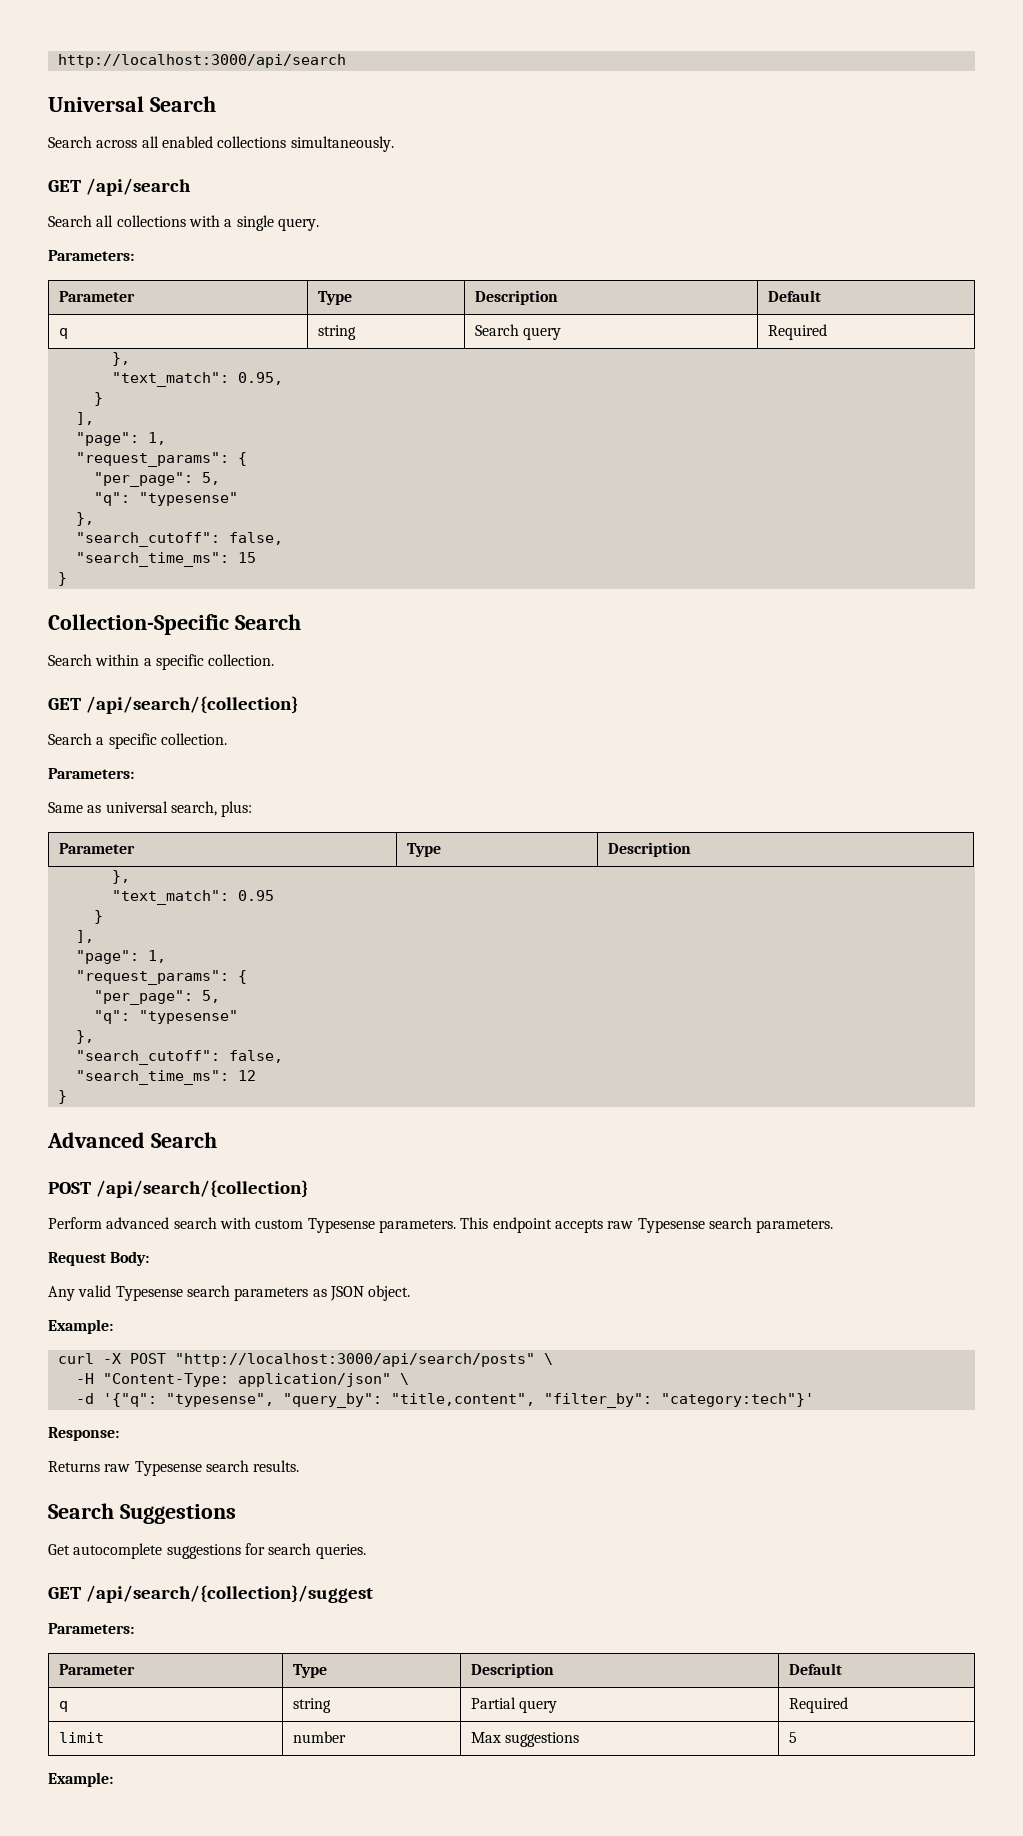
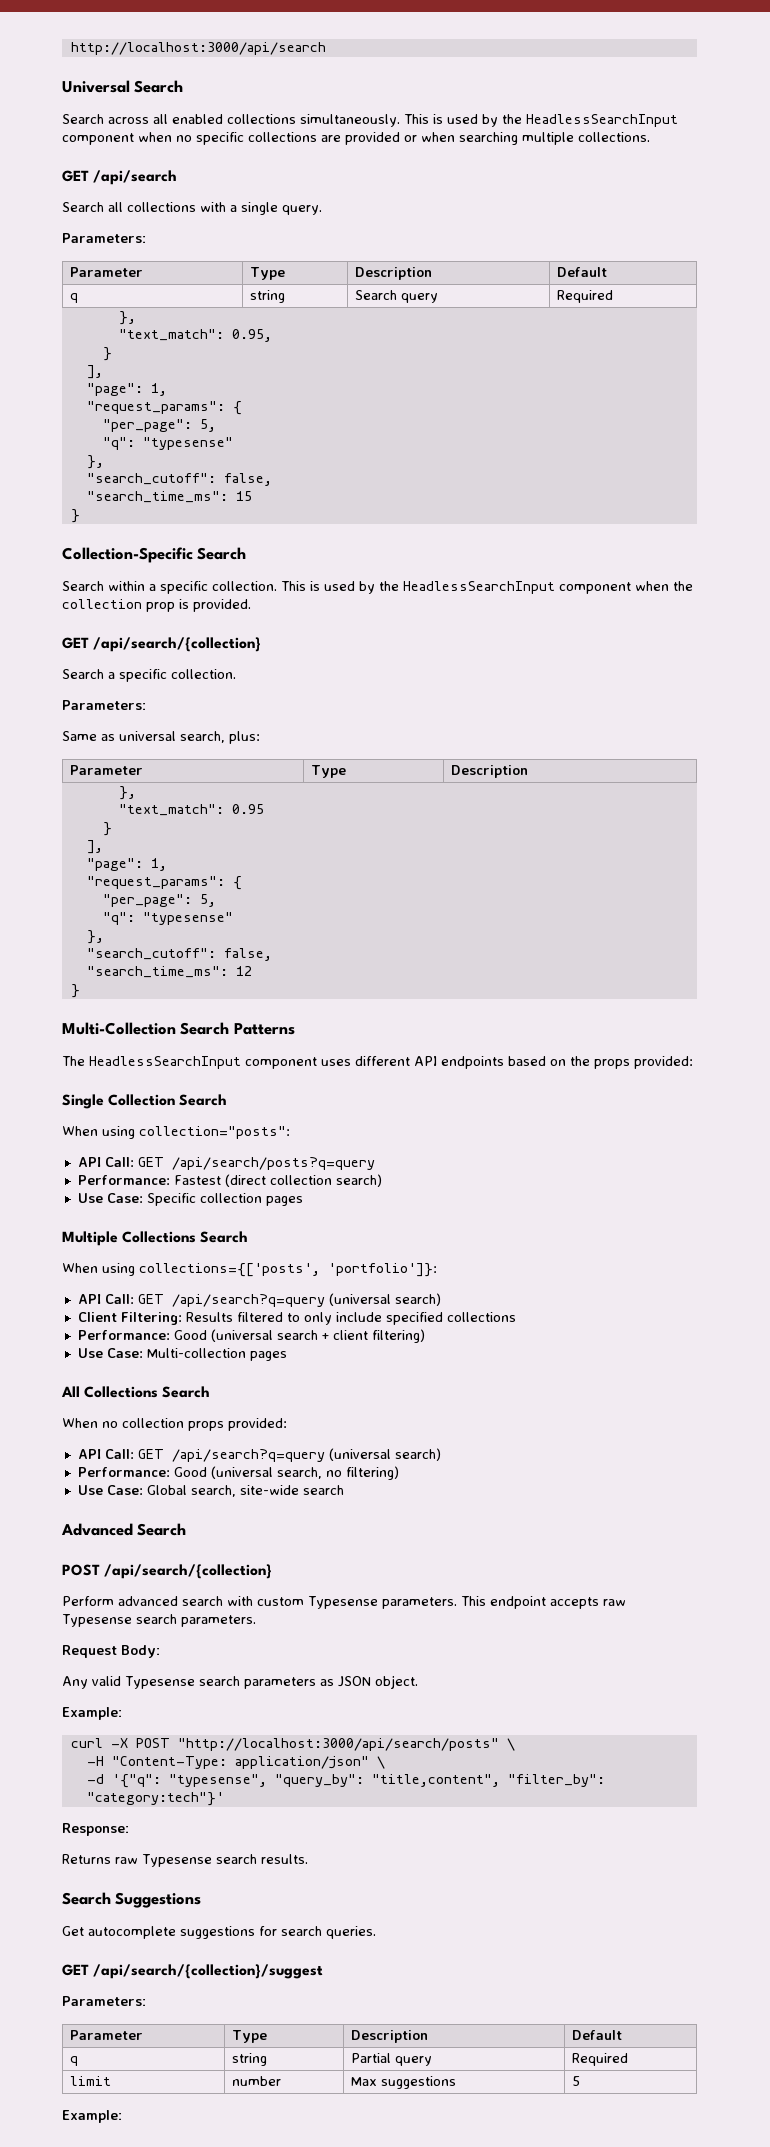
(394, 144) none -> [404,114,678,127] [62,132,650,145] This is used by the HeadlessSearchInput component when no specific collections are provided or when searching multiple collections.
(275, 660) none -> [281,581,693,594] [62,599,251,612] This is used by the HeadlessSearchInput component when the collection prop is provided.
(67, 1097) none -> [62,1022,295,1035] [62,1056,693,1069] [62,1094,228,1109] [62,1126,290,1139] [77,1157,375,1170] [77,1174,382,1187] [77,1193,303,1206] [62,1231,249,1246] [62,1263,437,1277] [77,1293,441,1307] [77,1312,516,1325] [77,1329,425,1343] [77,1348,287,1361] [61,1386,211,1398] [62,1418,287,1431] [77,1448,441,1462] [77,1466,399,1480] [77,1485,344,1497] // Multi-Collection Search Patterns // The HeadlessSearchInput component uses different API endpoints based on the props provided: // Single Collection Search // When using collection="posts": // API Call: GET /api/search/posts?q=query // Performance: Fastest (direct collection search) // Use Case: Specific collection pages // Multiple Collections Search // When using collections={['posts', 'portfolio']}: // API Call: GET /api/search?q=query (universal search) // Client Filtering: Results filtered to only include specified collections // Performance: Good (universal search + client filtering) // Use Case: Multi-collection pages // All Collections Search // When no collection props provided: // API Call: GET /api/search?q=query (universal search) // Performance: Good (universal search, no filtering) // Use Case: Global search, site-wide search

